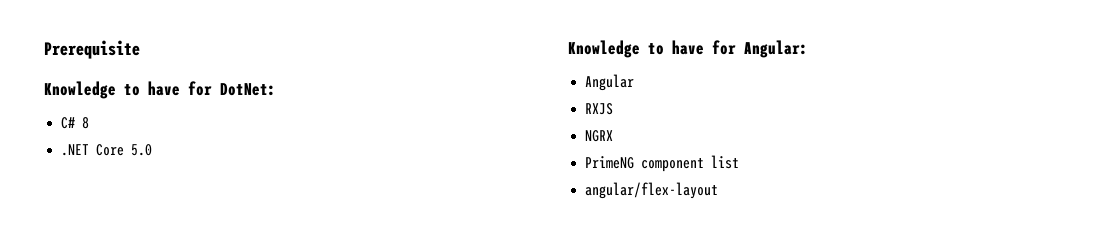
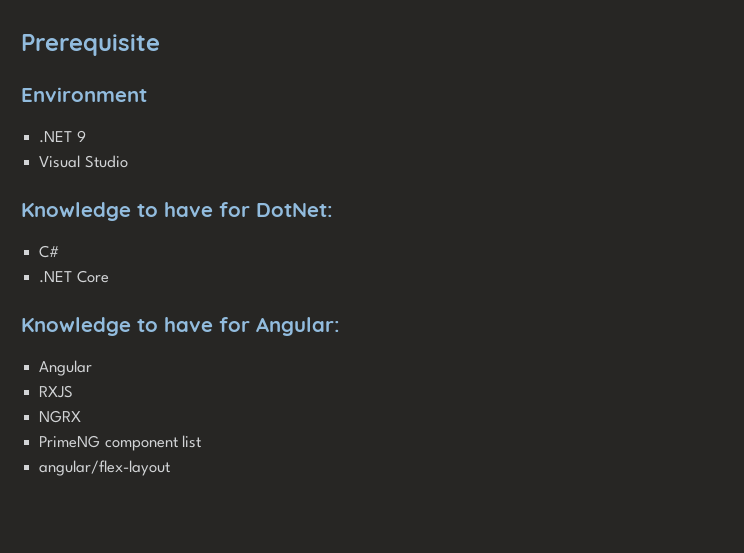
(140, 49) none -> [21,87,147,102] [39,130,86,143] [39,155,128,168] // Environment // .NET 9 // Visual Studio
[82,117,90,129] 8 -> (60, 251) none
[131,144,153,156] 5.0 -> (109, 276) none

